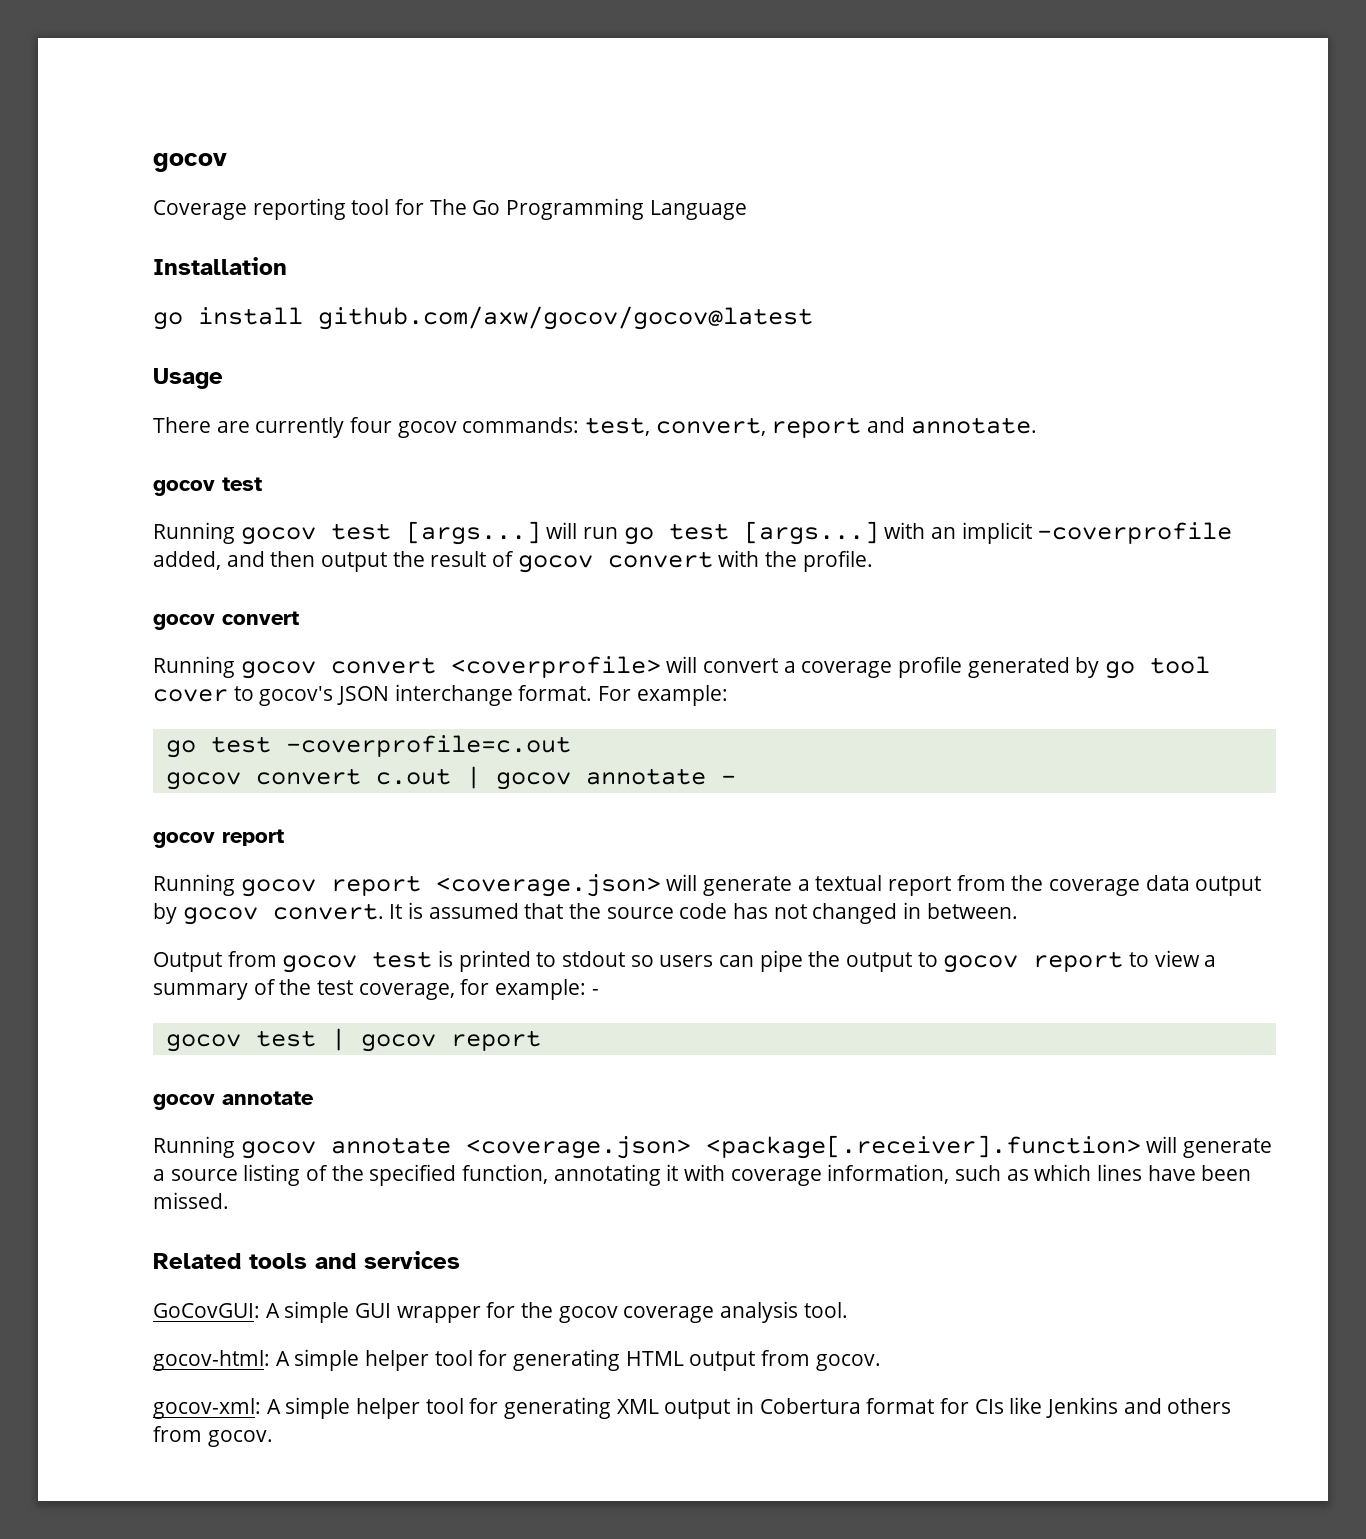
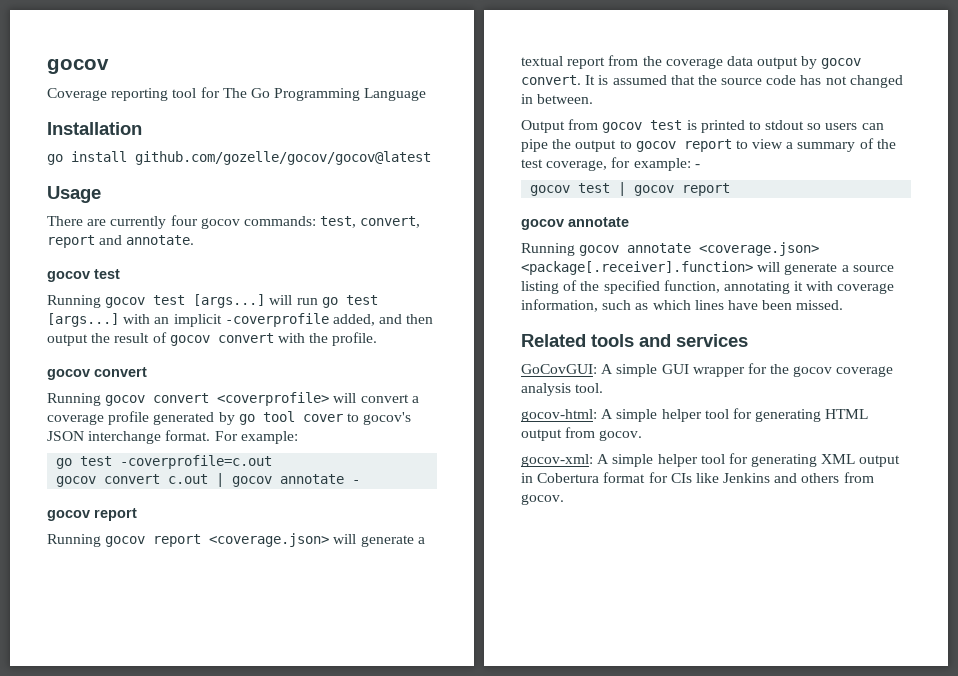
[318,306,813,330] github.com/axw/gocov/gocov@latest -> [135,151,431,165] github.com/gozelle/gocov/gocov@latest

